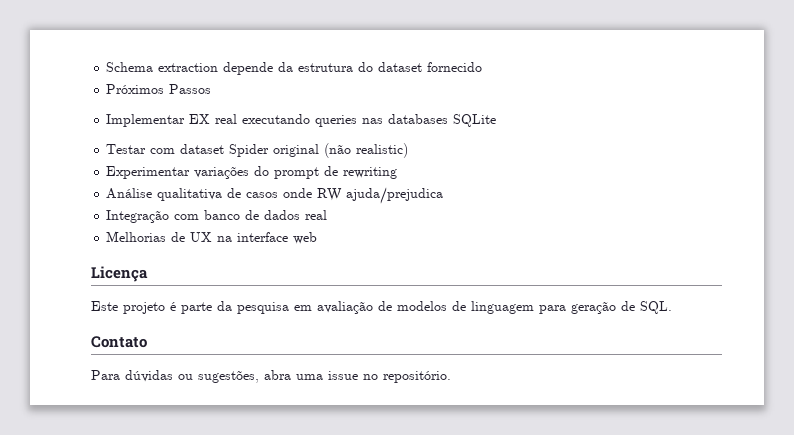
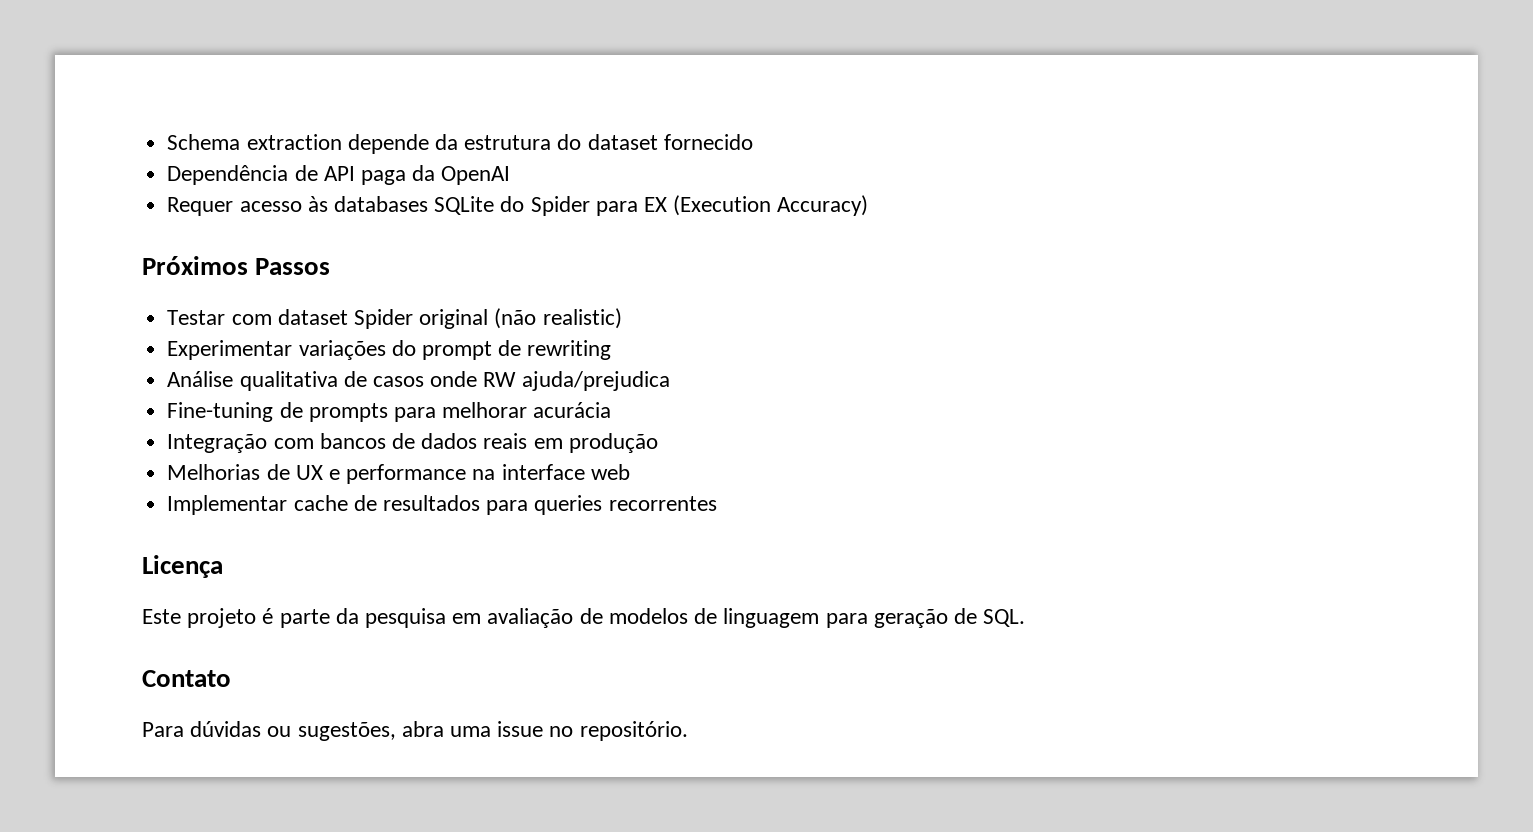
[106,84,212,94] [106,114,497,127] Próximos Passos // Implementar EX real executando queries nas databases SQLite -> [167,165,511,185] [167,195,869,216] [142,256,331,275] Dependência de API paga da OpenAI // Requer acesso às databases SQLite do Spider para EX (Execution Accuracy) // Próximos Passos
(444, 195) none -> [167,402,612,422] // Fine-tuning de prompts para melhorar acurácia
[204,210,241,220] banco -> [319,433,386,449] bancos
[305,210,328,220] real -> [483,433,658,453] reais em produção
(213, 237) none -> [328,464,467,484] e performance
(318, 238) none -> [167,495,717,515] // Implementar cache de resultados para queries recorrentes

